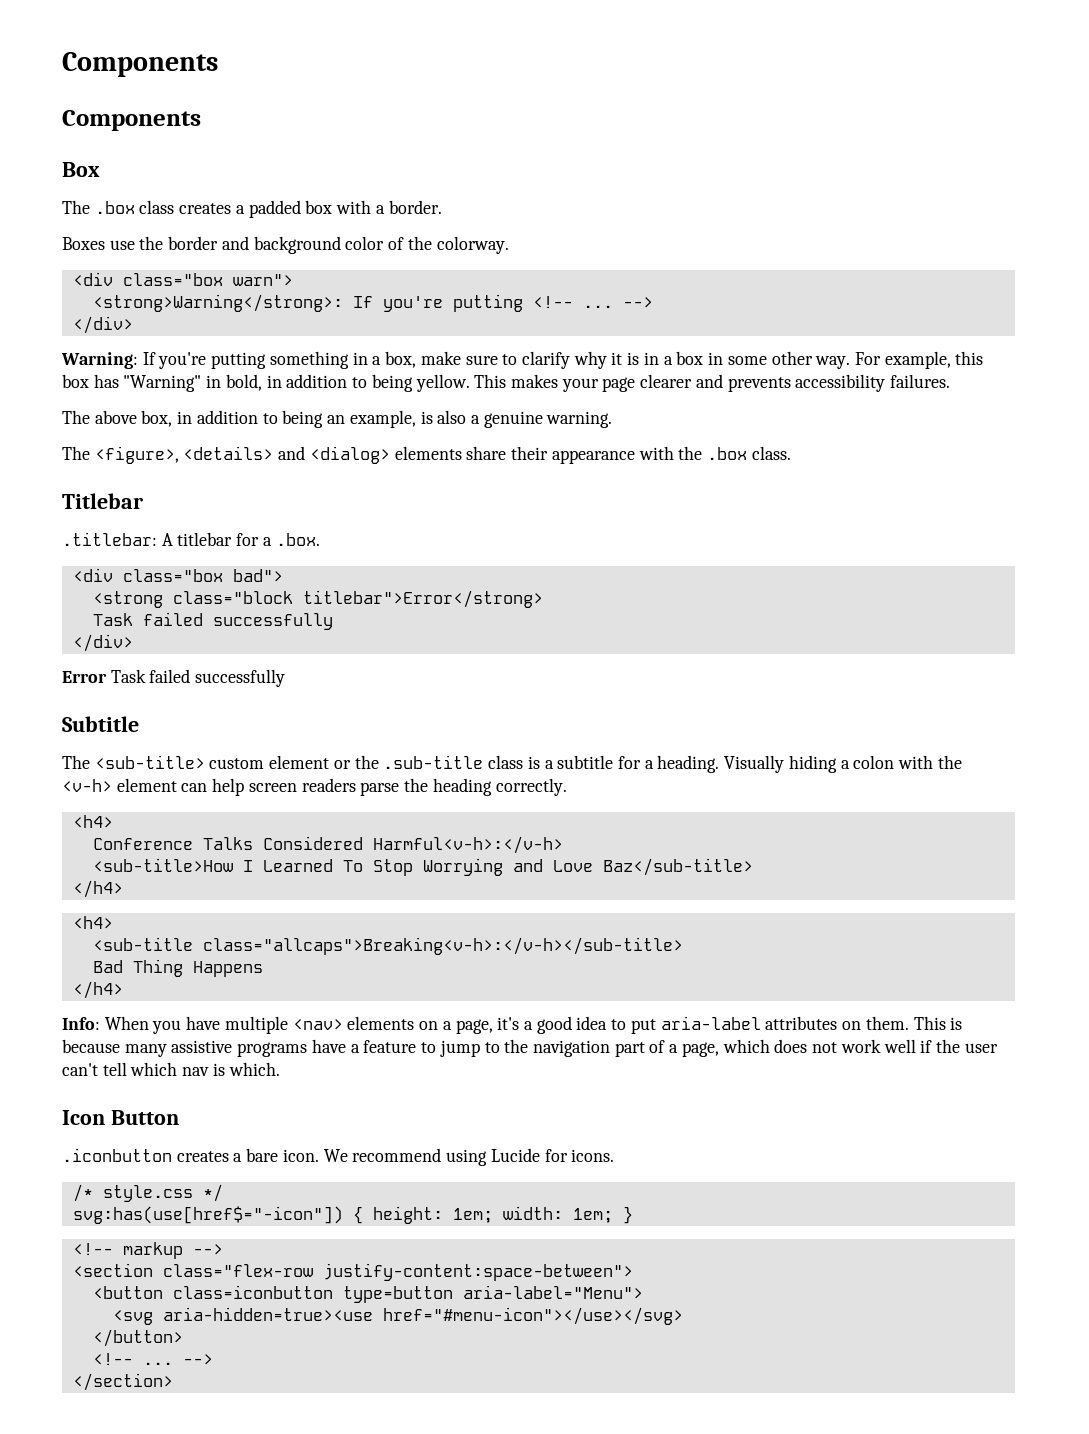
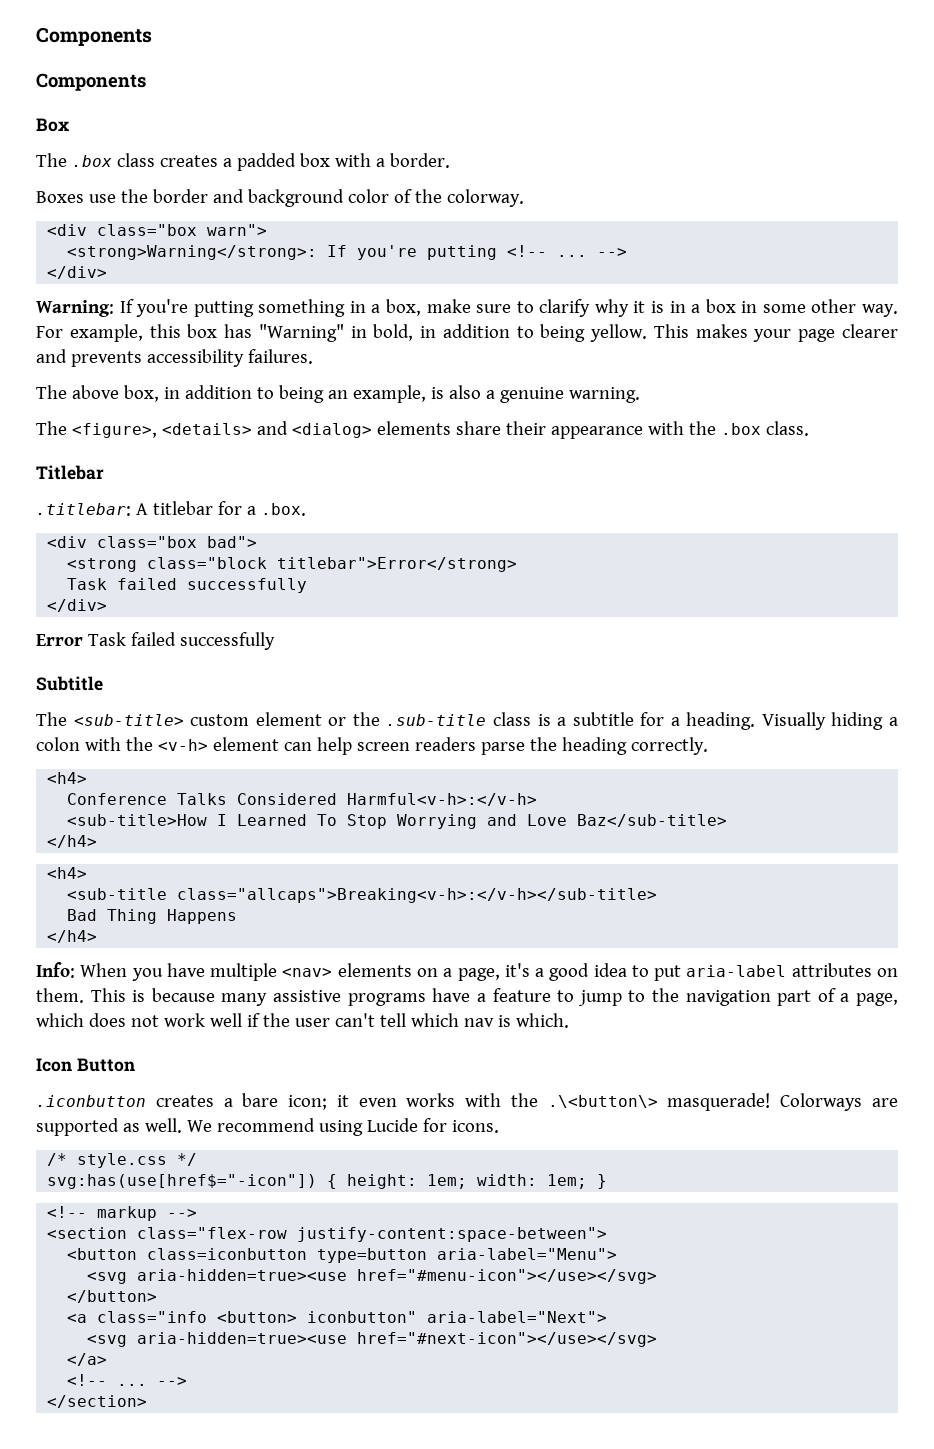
[282,1149,319,1162] icon. -> [288,1093,898,1111] [36,1118,182,1136] icon; it even works with the .\<button\> masquerade! Colorways are supported as well.
(183, 1338) none -> [67,1311,608,1323] [87,1332,658,1347] [67,1353,108,1366] // <a class="info <button> iconbutton" aria-label="Next"> // <svg aria-hidden=true><use href="#next-icon"></use></svg> // </a>

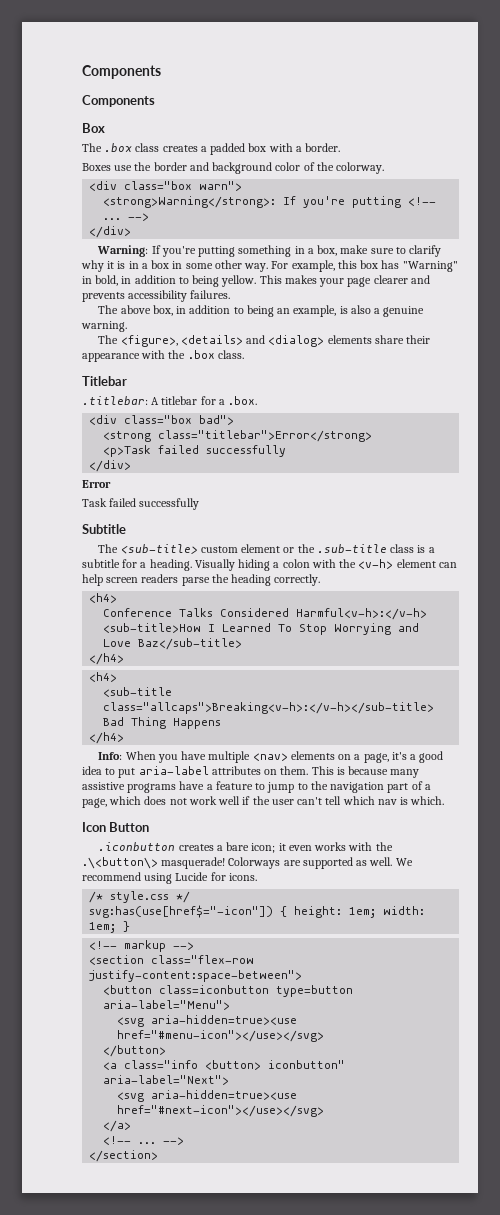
[147,557,518,572] [67,578,108,590] class="block titlebar">Error</strong> // Task -> [158,430,373,442] [103,445,152,457] class="titlebar">Error</strong> // <p>Task
(83, 640) none -> (111, 484) //

